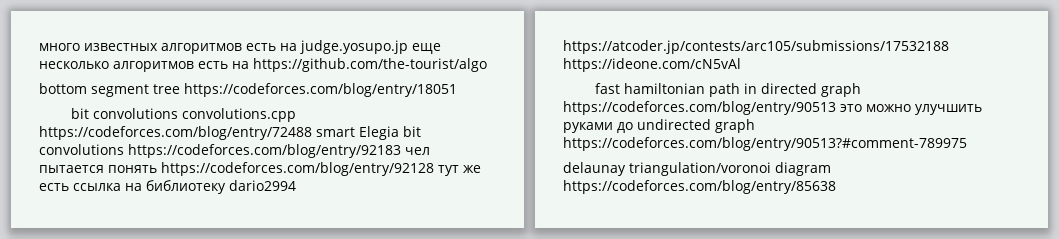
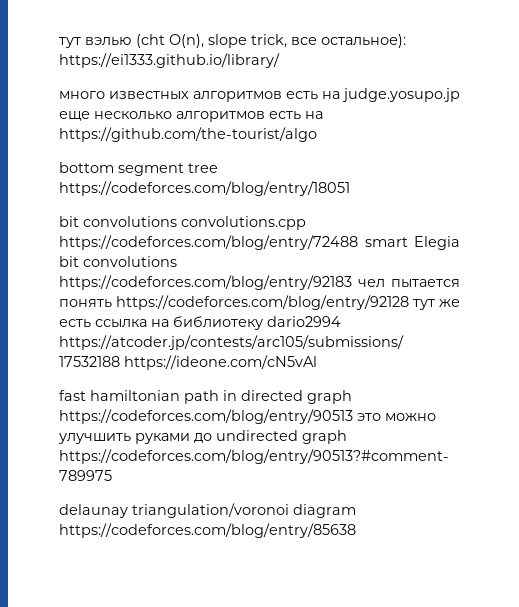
(39, 47) none -> [59,34,406,48] [59,53,280,68] тут вэлью (cht O(n), slope trick, все остальное): https://ei1333.github.io/library/ //

